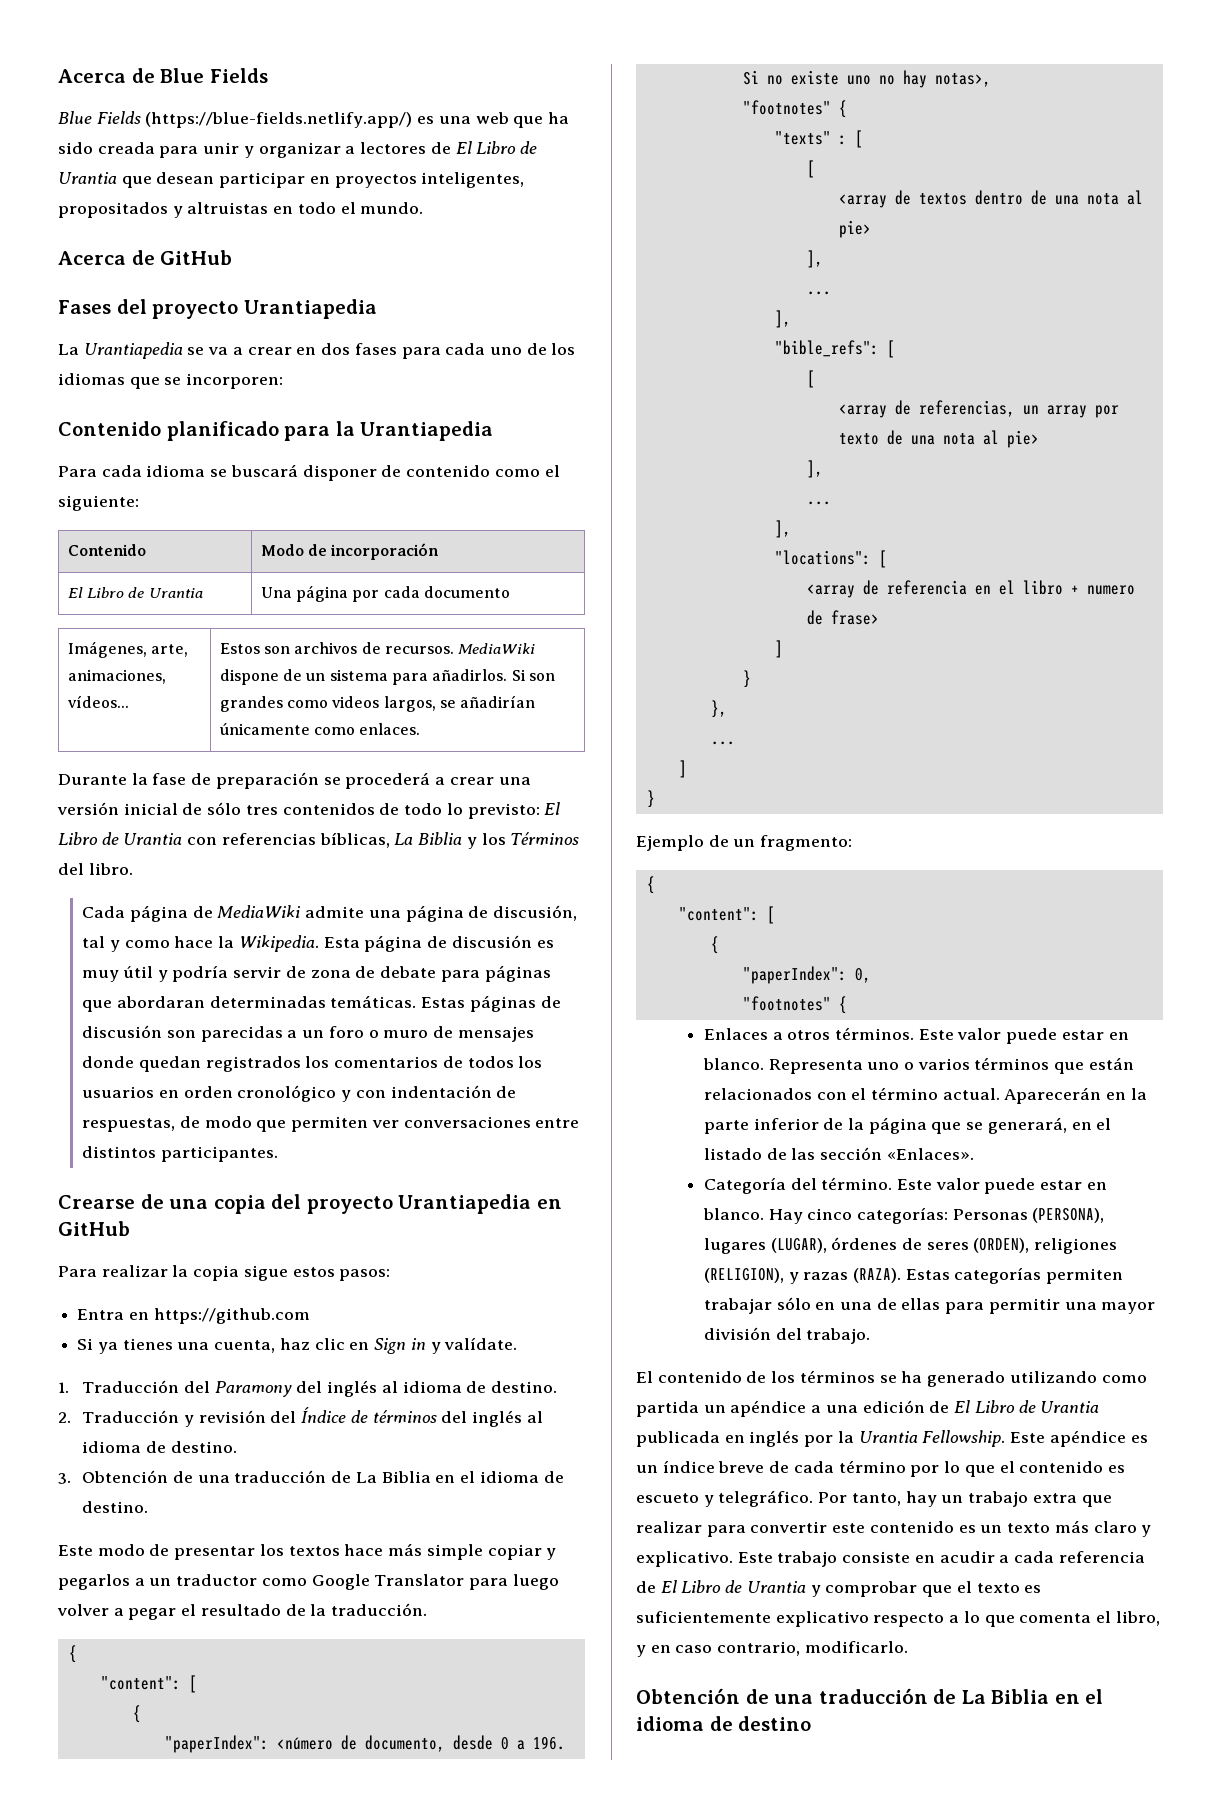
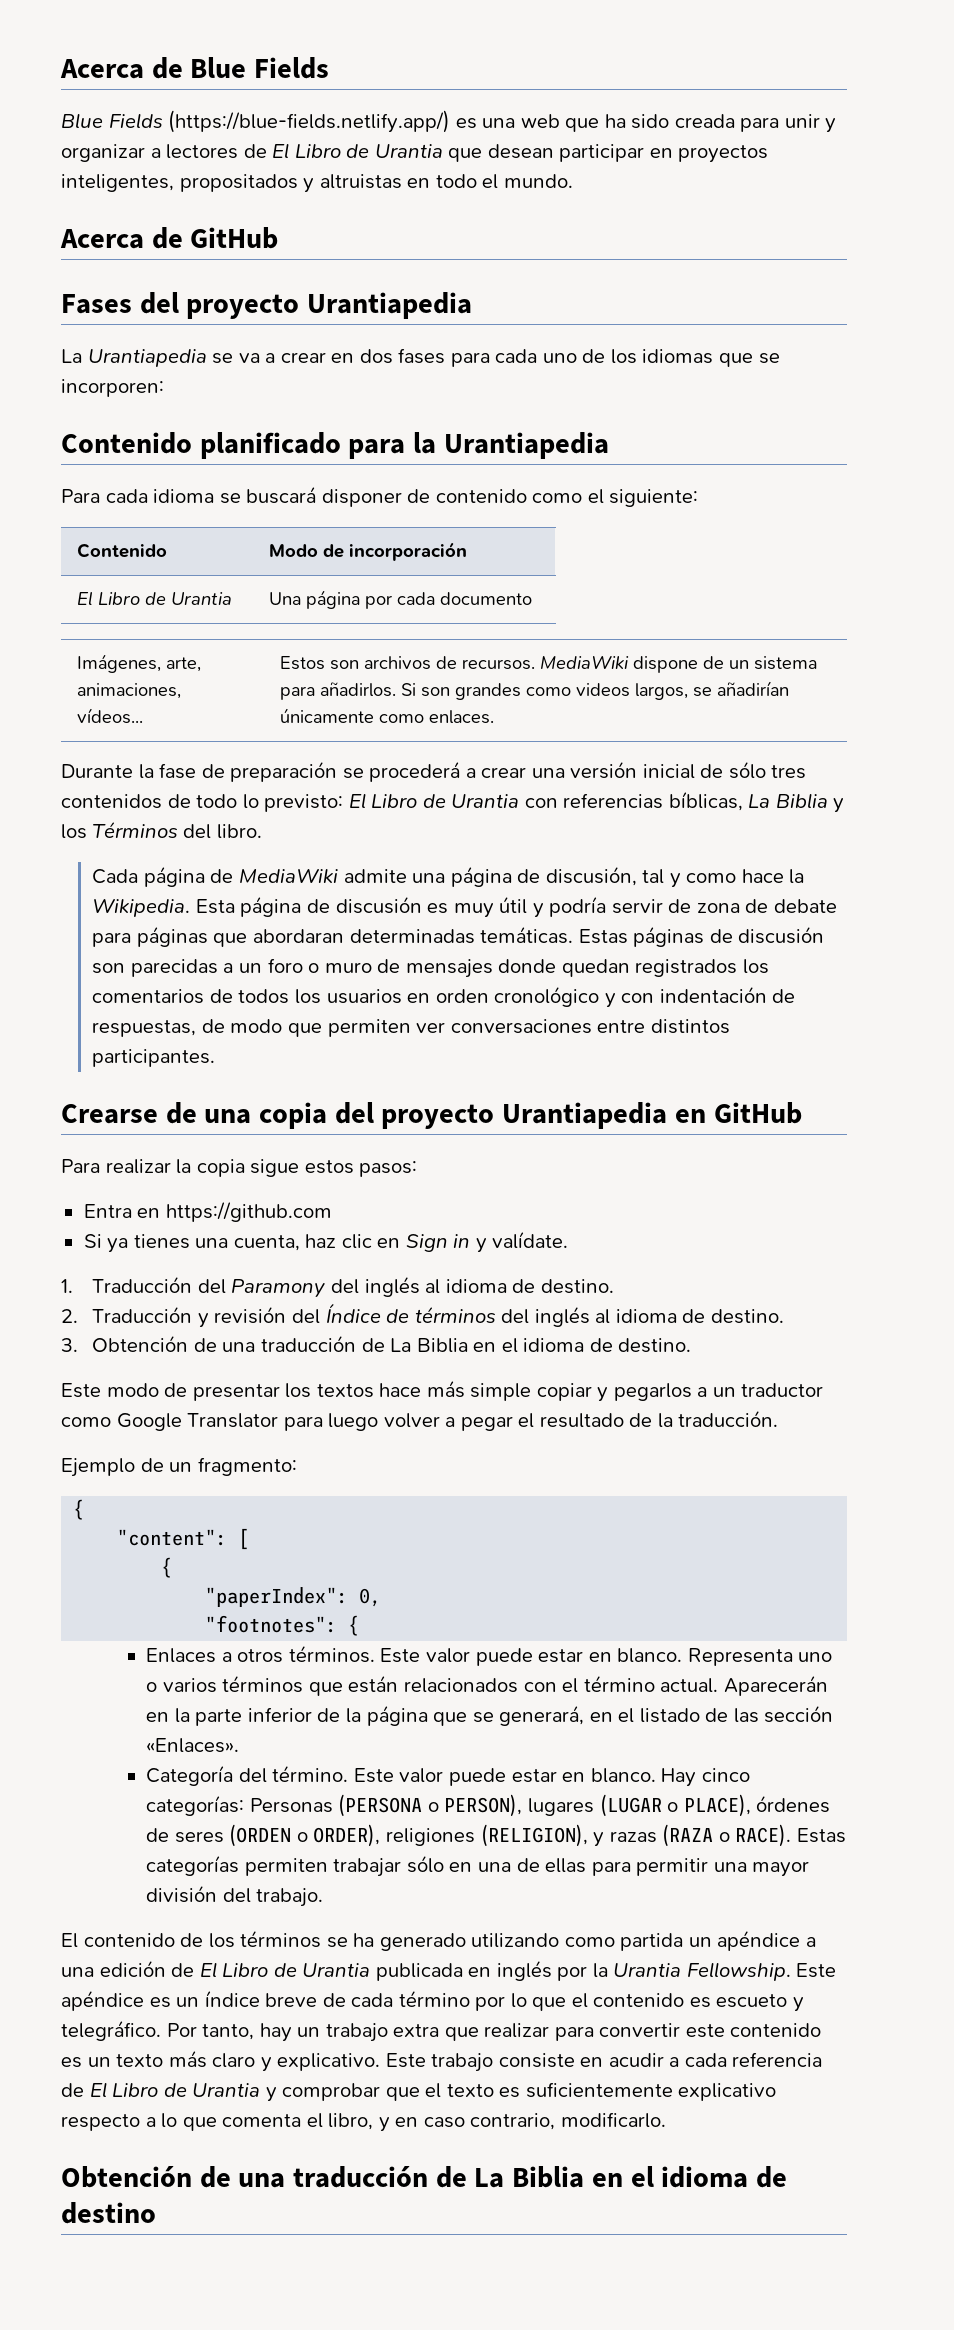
[68,1645,77,1663] [100,1675,197,1693] [132,1705,141,1723] [164,1735,565,1753] [742,70,991,88] [742,100,847,118] [774,130,863,148] [806,160,815,178] [838,190,1143,208] [838,220,871,238] [806,250,823,268] [806,291,831,295] [774,310,791,328] [774,340,895,358] [806,370,815,388] [838,400,1119,418] [838,430,1039,448] [806,460,823,478] [806,501,831,505] [774,520,791,538] [774,550,887,568] [806,580,1135,598] [806,610,879,625] [774,640,783,658] [742,670,751,688] [710,700,727,718] [710,741,735,745] [678,760,687,778] [646,790,655,808] // { // "content": [ // { // "paperIndex": <número de documento, desde 0 a 196. Si no existe uno no hay notas>, // "footnotes" { // "texts" : [ // [ // <array de textos dentro de una nota al pie> // ], // ... // ], // "bible_refs": [ // [ // <array de referencias, un array por texto de una nota al pie> // ], // ... // ], // "locations": [ // <array de referencia en el libro + numero de frase> // ] // } // }, // ... // ] // } -> (779, 1418) none
[742,996,831,1011] "footnotes" -> [205,1615,338,1633] "footnotes":
[1032,1208,1105,1223] [703,1237,1030,1254] (PERSONA), lugares (LUGAR), órdenes de seres (ORDEN), -> [338,1794,831,1817] [146,1824,381,1847] (PERSONA o PERSON), lugares (LUGAR o PLACE), órdenes de seres (ORDEN o ORDER),
[853,1268,902,1283] (RAZA). -> [662,1824,792,1847] (RAZA o RACE).

